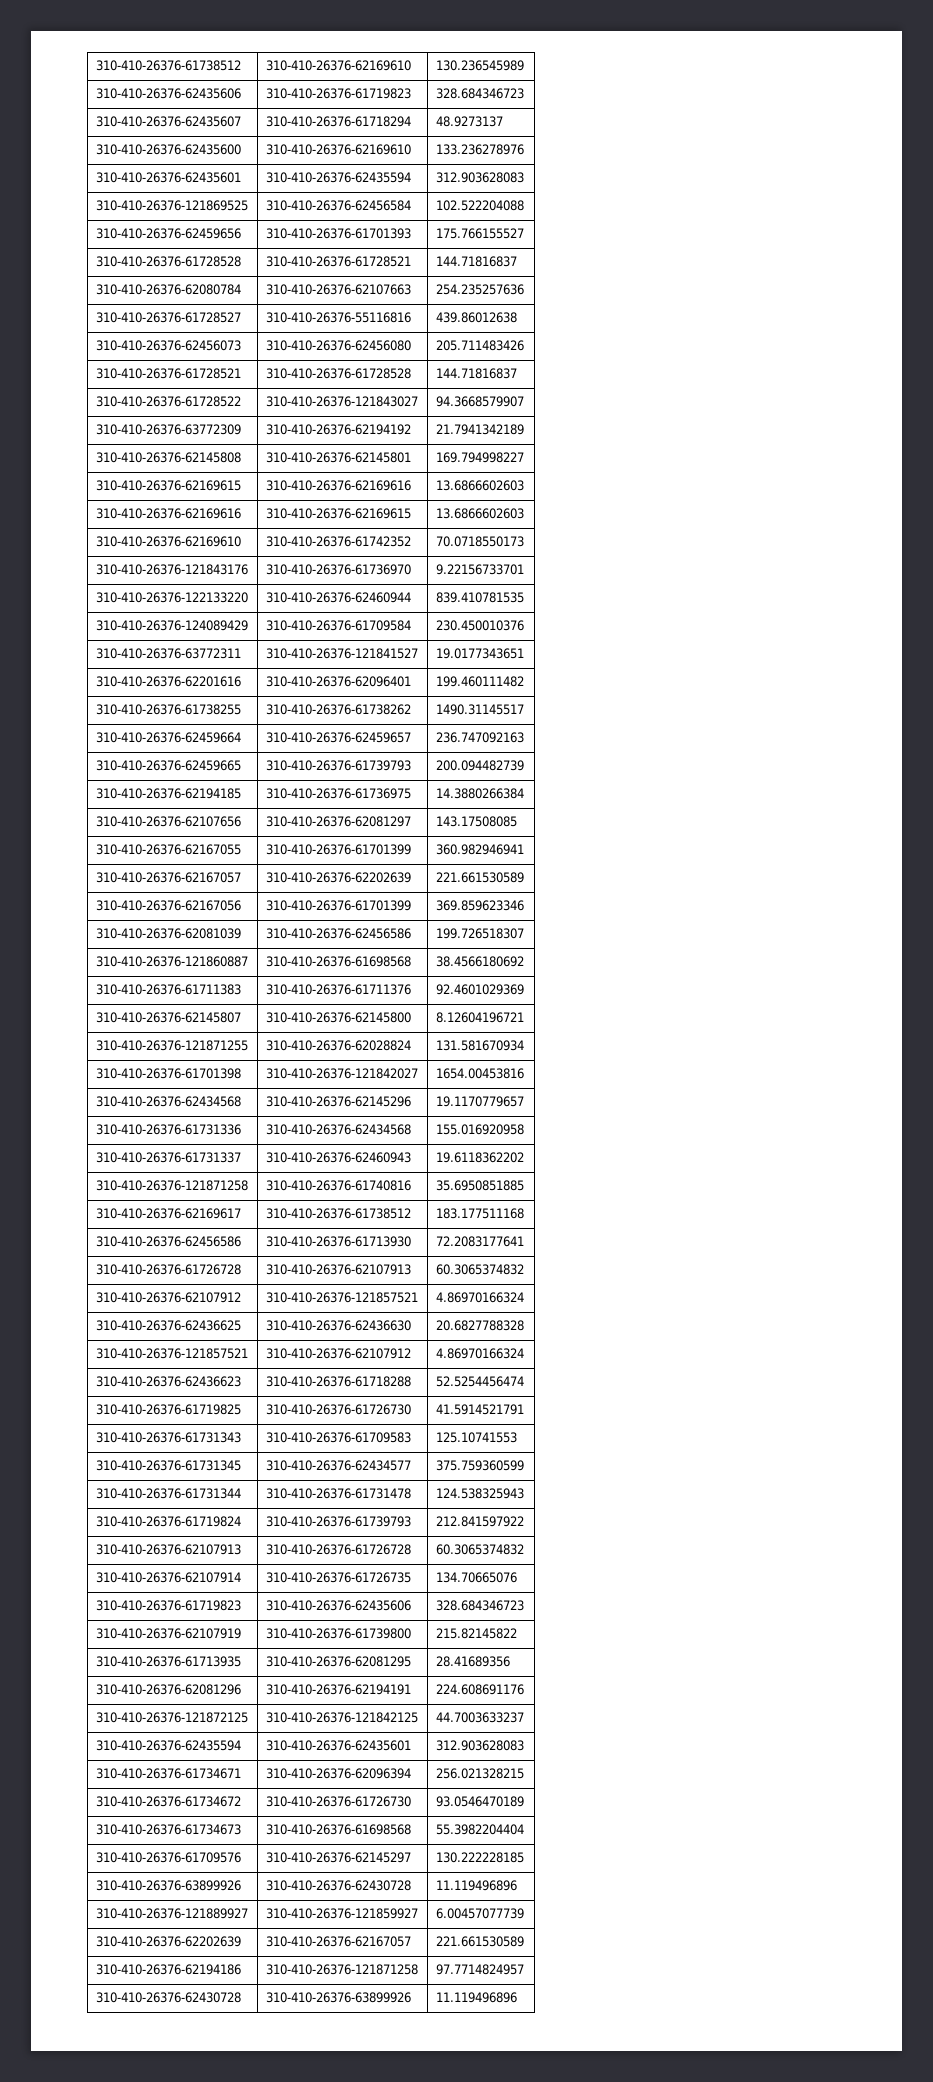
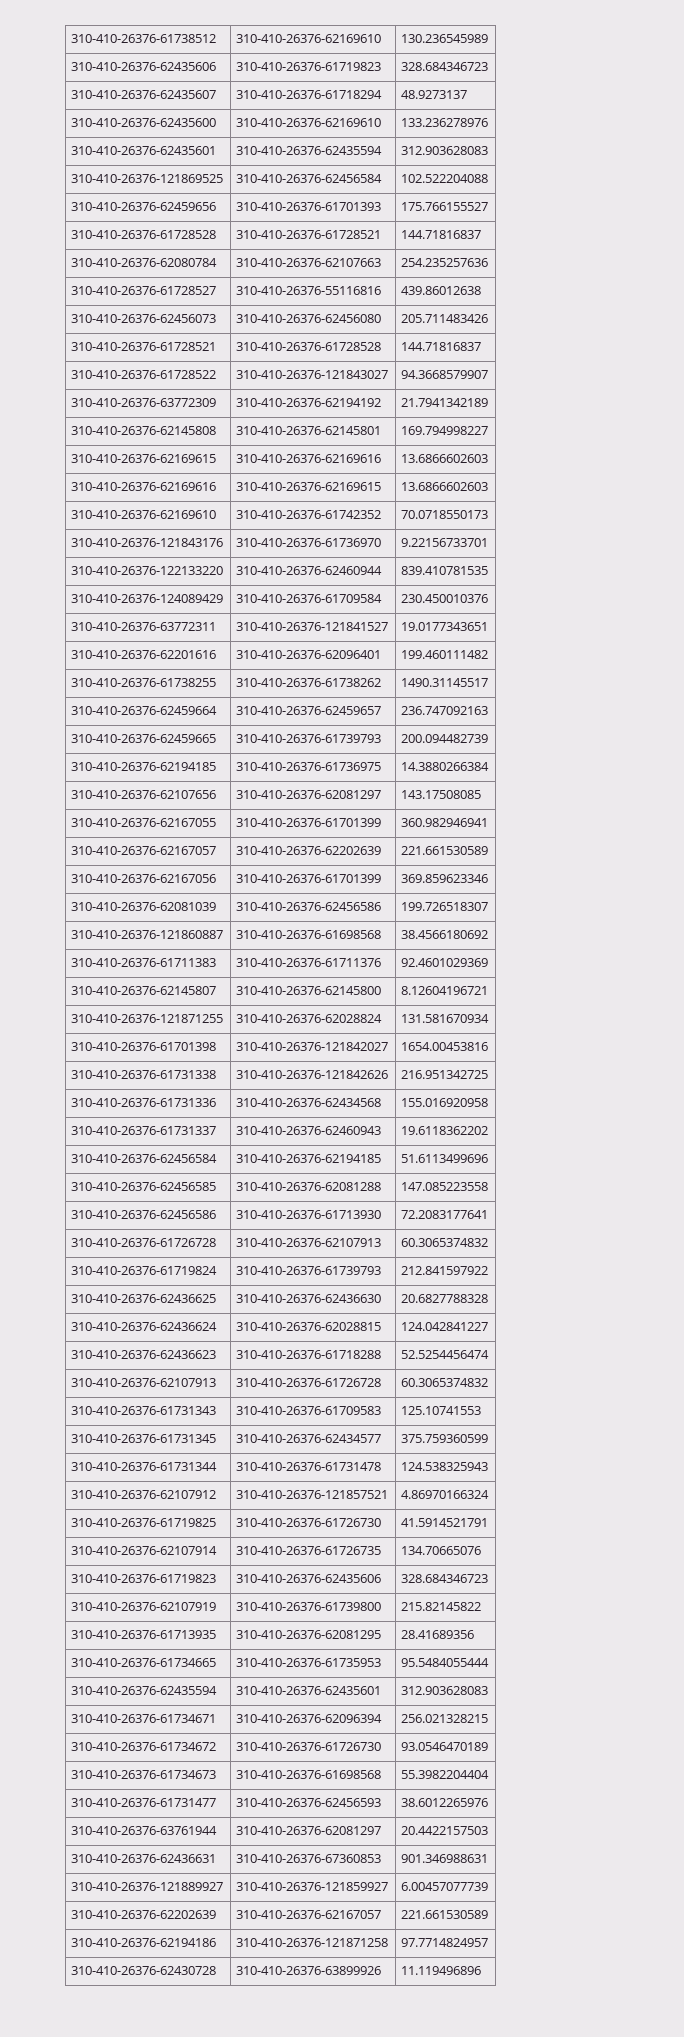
[95,1096,241,1107] [265,1096,411,1107] [435,1096,524,1107] 310-410-26376-62434568 | 310-410-26376-62145296 | 19.1170779657 -> [71,1070,217,1079] [236,1070,389,1079] [401,1070,489,1079] 310-410-26376-61731338 | 310-410-26376-121842626 | 216.951342725
[95,1180,248,1191] [265,1180,411,1191] [435,1180,524,1191] [95,1208,241,1219] [265,1208,411,1219] [435,1208,524,1219] 310-410-26376-121871258 | 310-410-26376-61740816 | 35.6950851885 // 310-410-26376-62169617 | 310-410-26376-61738512 | 183.177511168 -> [71,1154,218,1163] [236,1154,382,1163] [401,1154,489,1163] [71,1182,217,1191] [236,1182,382,1191] [401,1182,489,1191] 310-410-26376-62456584 | 310-410-26376-62194185 | 51.6113499696 // 310-410-26376-62456585 | 310-410-26376-62081288 | 147.085223558
[95,1292,241,1303] [265,1292,418,1303] [435,1292,524,1303] 310-410-26376-62107912 | 310-410-26376-121857521 | 4.86970166324 -> [71,1266,218,1275] [236,1266,382,1275] [401,1266,489,1275] 310-410-26376-61719824 | 310-410-26376-61739793 | 212.841597922
[95,1348,248,1359] [265,1348,411,1359] [435,1348,524,1359] 310-410-26376-121857521 | 310-410-26376-62107912 | 4.86970166324 -> [71,1322,218,1331] [236,1322,382,1331] [401,1322,489,1331] 310-410-26376-62436624 | 310-410-26376-62028815 | 124.042841227
[95,1404,241,1415] [265,1404,411,1415] [435,1404,524,1415] 310-410-26376-61719825 | 310-410-26376-61726730 | 41.5914521791 -> [71,1378,217,1387] [236,1378,382,1387] [401,1378,489,1387] 310-410-26376-62107913 | 310-410-26376-61726728 | 60.3065374832
[95,1516,241,1527] [265,1516,411,1527] [435,1516,524,1527] [95,1544,241,1555] [265,1544,411,1555] [435,1544,524,1555] 310-410-26376-61719824 | 310-410-26376-61739793 | 212.841597922 // 310-410-26376-62107913 | 310-410-26376-61726728 | 60.3065374832 -> [71,1490,217,1499] [236,1490,389,1499] [401,1490,490,1499] [71,1518,217,1527] [236,1518,382,1527] [401,1518,489,1527] 310-410-26376-62107912 | 310-410-26376-121857521 | 4.86970166324 // 310-410-26376-61719825 | 310-410-26376-61726730 | 41.5914521791
[95,1684,241,1695] [265,1684,411,1695] [435,1684,524,1695] [95,1712,248,1723] [265,1712,418,1723] [435,1712,524,1723] 310-410-26376-62081296 | 310-410-26376-62194191 | 224.608691176 // 310-410-26376-121872125 | 310-410-26376-121842125 | 44.7003633237 -> [71,1658,217,1667] [236,1658,382,1667] [401,1658,490,1667] 310-410-26376-61734665 | 310-410-26376-61735953 | 95.5484055444
[95,1852,241,1863] [265,1852,411,1863] [435,1852,524,1863] [95,1880,241,1891] [265,1880,411,1891] [435,1880,517,1891] 310-410-26376-61709576 | 310-410-26376-62145297 | 130.222228185 // 310-410-26376-63899926 | 310-410-26376-62430728 | 11.119496896 -> [71,1798,217,1807] [236,1798,382,1807] [401,1798,489,1807] [71,1826,218,1835] [236,1826,382,1835] [401,1826,489,1835] [71,1854,217,1863] [236,1854,382,1863] [401,1854,489,1863] 310-410-26376-61731477 | 310-410-26376-62456593 | 38.6012265976 // 310-410-26376-63761944 | 310-410-26376-62081297 | 20.4422157503 // 310-410-26376-62436631 | 310-410-26376-67360853 | 901.346988631

